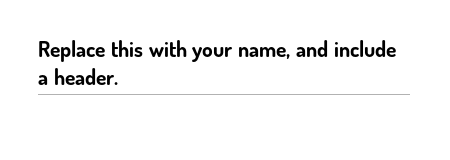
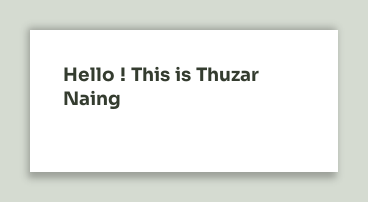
[38,40,396,62] [38,68,118,85] Replace this with your name, and include a header. -> [63,66,259,82] [63,90,121,110] Hello ! This is Thuzar Naing

